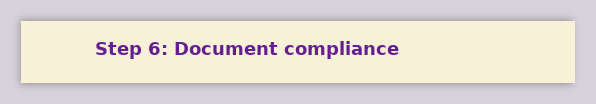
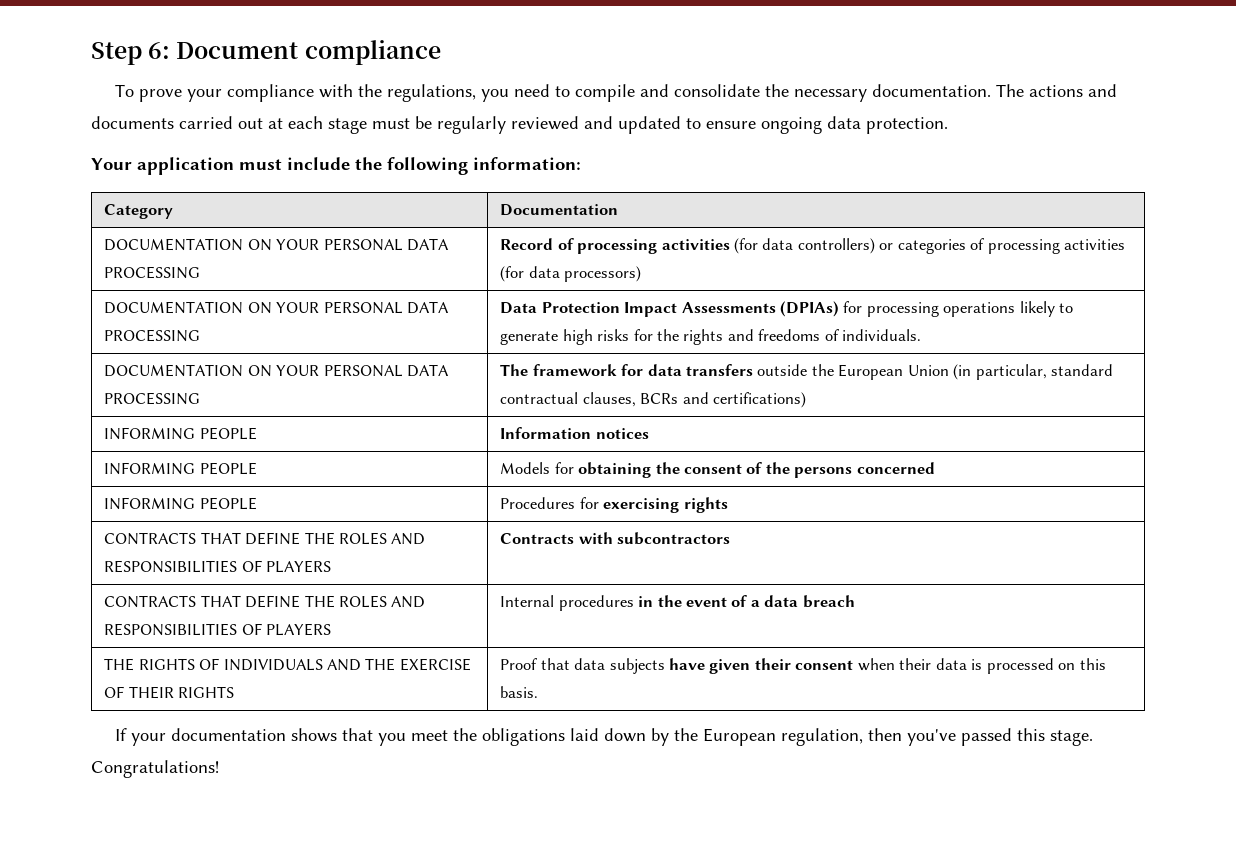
(399, 50) none -> [115,84,1118,102] [91,116,948,134] [91,157,581,175] [104,204,174,219] [500,204,619,216] [104,238,449,251] [104,266,201,279] [500,238,1126,254] [500,266,642,282] [104,301,449,314] [104,329,201,342] [500,301,1074,317] [500,329,922,345] [104,364,449,377] [104,392,201,405] [500,364,1114,380] [500,392,806,408] [104,427,257,440] [500,427,649,439] [104,462,257,475] [500,462,935,478] [104,497,257,510] [500,497,728,513] [104,532,426,545] [104,560,332,573] [500,532,731,545] [104,595,426,608] [104,623,332,636] [500,595,855,611] [104,658,471,671] [104,686,235,699] [500,658,1106,674] [500,686,539,698] [115,728,1094,746] [91,760,219,778] // To prove your compliance with the regulations, you need to compile and consolidate the necessary documentation. The actions and documents carried out at each stage must be regularly reviewed and updated to ensure ongoing data protection. // Your application must include the following information: // Category | Documentation // DOCUMENTATION ON YOUR PERSONAL DATA PROCESSING | Record of processing activities (for data controllers) or categories of processing activities (for data processors) // DOCUMENTATION ON YOUR PERSONAL DATA PROCESSING | Data Protection Impact Assessments (DPIAs) for processing operations likely to generate high risks for the rights and freedoms of individuals. // DOCUMENTATION ON YOUR PERSONAL DATA PROCESSING | The framework for data transfers outside the European Union (in particular, standard contractual clauses, BCRs and certifications) // INFORMING PEOPLE | Information notices // INFORMING PEOPLE | Models for obtaining the consent of the persons concerned // INFORMING PEOPLE | Procedures for exercising rights // CONTRACTS THAT DEFINE THE ROLES AND RESPONSIBILITIES OF PLAYERS | Contracts with subcontractors // CONTRACTS THAT DEFINE THE ROLES AND RESPONSIBILITIES OF PLAYERS | Internal procedures in the event of a data breach // THE RIGHTS OF INDIVIDUALS AND THE EXERCISE OF THEIR RIGHTS | Proof that data subjects have given their consent when their data is processed on this basis. // If your documentation shows that you meet the obligations laid down by the European regulation, then you've passed this stage. Congratulations!

